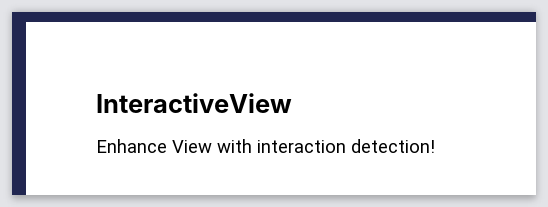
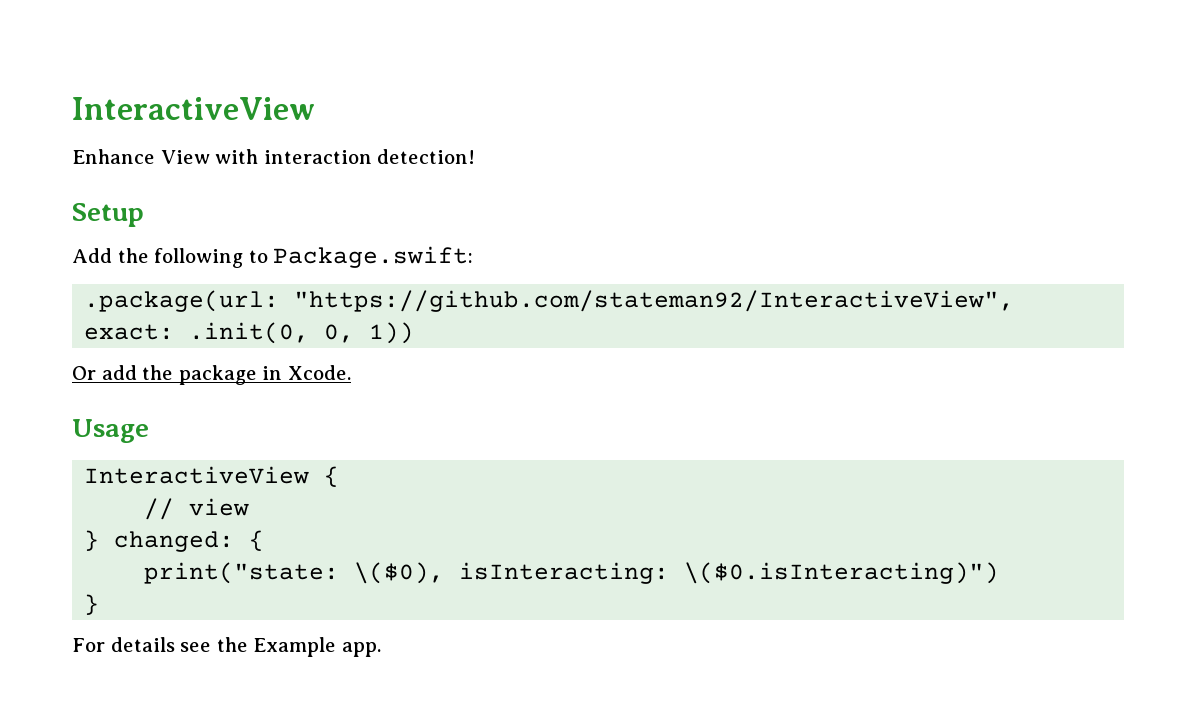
(435, 146) none -> [72,203,144,227] [72,246,474,268] [84,290,1015,312] [84,322,415,344] [72,365,351,385] [72,419,149,443] [84,466,340,487] [144,498,250,520] [84,530,265,552] [144,562,1000,584] [84,594,100,615] [72,637,381,657] // Setup // Add the following to Package.swift: // .package(url: "https://github.com/stateman92/InteractiveView", exact: .init(0, 0, 1)) // Or add the package in Xcode. // Usage // InteractiveView { // // view // } changed: { // print("state: \($0), isInteracting: \($0.isInteracting)") // } // For details see the Example app.

